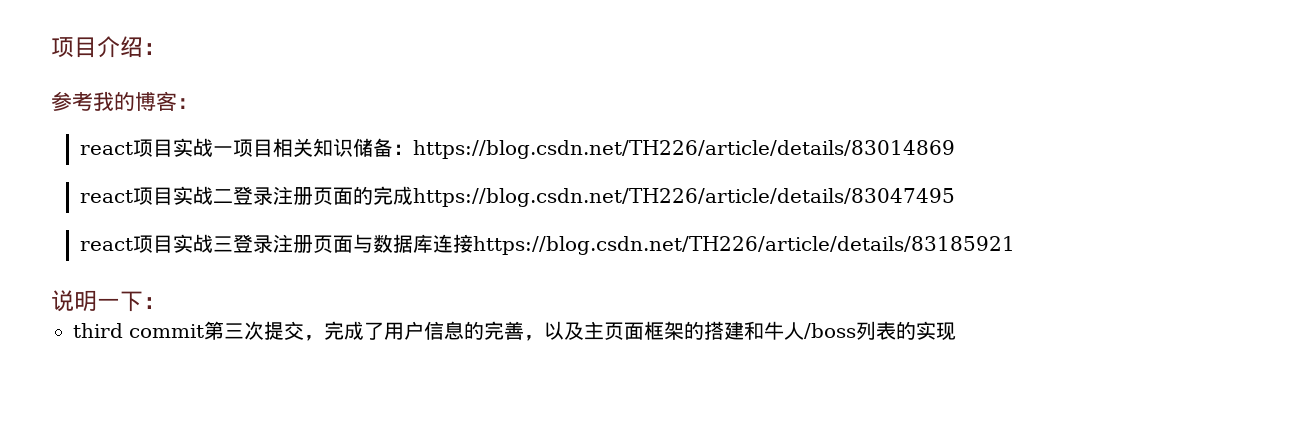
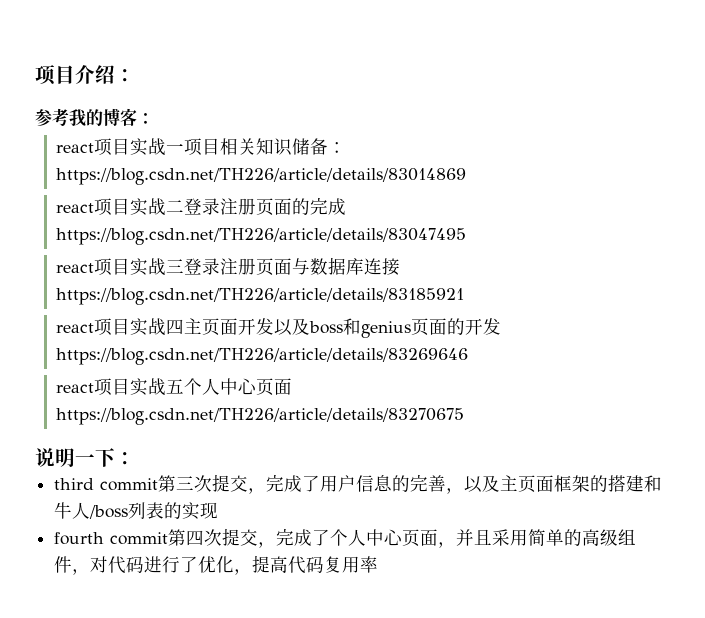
(1016, 245) none -> [56,318,502,338] [56,348,469,365] [56,378,293,396] [56,408,465,425] // react项目实战四主页面开发以及boss和genius页面的开发https://blog.csdn.net/TH226/article/details/83269646 // react项目实战五个人中心页面https://blog.csdn.net/TH226/article/details/83270675
(956, 331) none -> [54,528,637,548] [54,555,379,575] // fourth commit第四次提交，完成了个人中心页面，并且采用简单的高级组件，对代码进行了优化，提高代码复用率

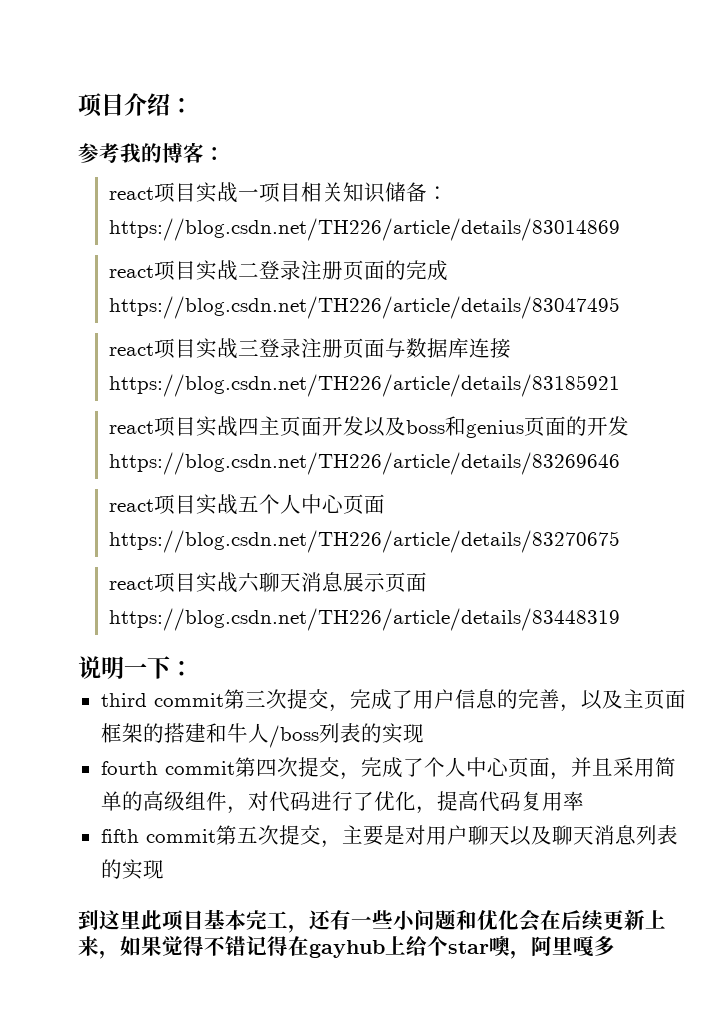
(465, 416) none -> [109,572,428,593] [109,608,621,631] // react项目实战六聊天消息展示页面https://blog.csdn.net/TH226/article/details/83448319
(379, 564) none -> [100,825,678,848] [100,859,164,880] [78,909,666,933] [78,935,615,959] // fifth commit第五次提交，主要是对用户聊天以及聊天消息列表的实现 // 到这里此项目基本完工，还有一些小问题和优化会在后续更新上来，如果觉得不错记得在gayhub上给个star噢，阿里嘎多

